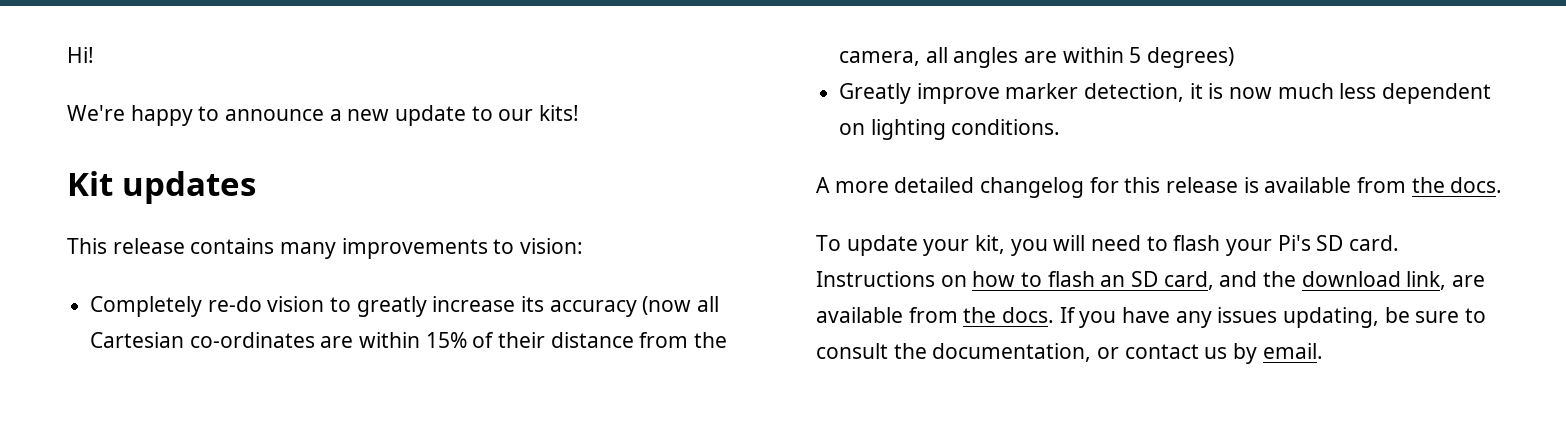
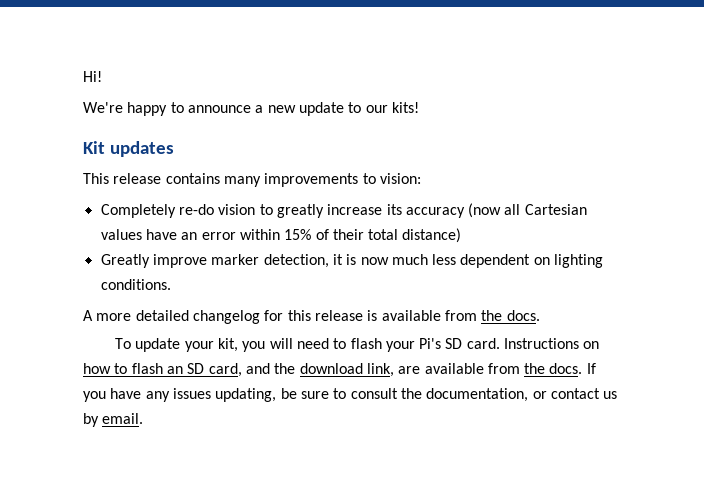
[189,332,728,348] [839,47,1235,68] co-ordinates are within 15% of their distance from the camera, all angles are within 5 degrees) -> [100,228,462,243] values have an error within 15% of their total distance)

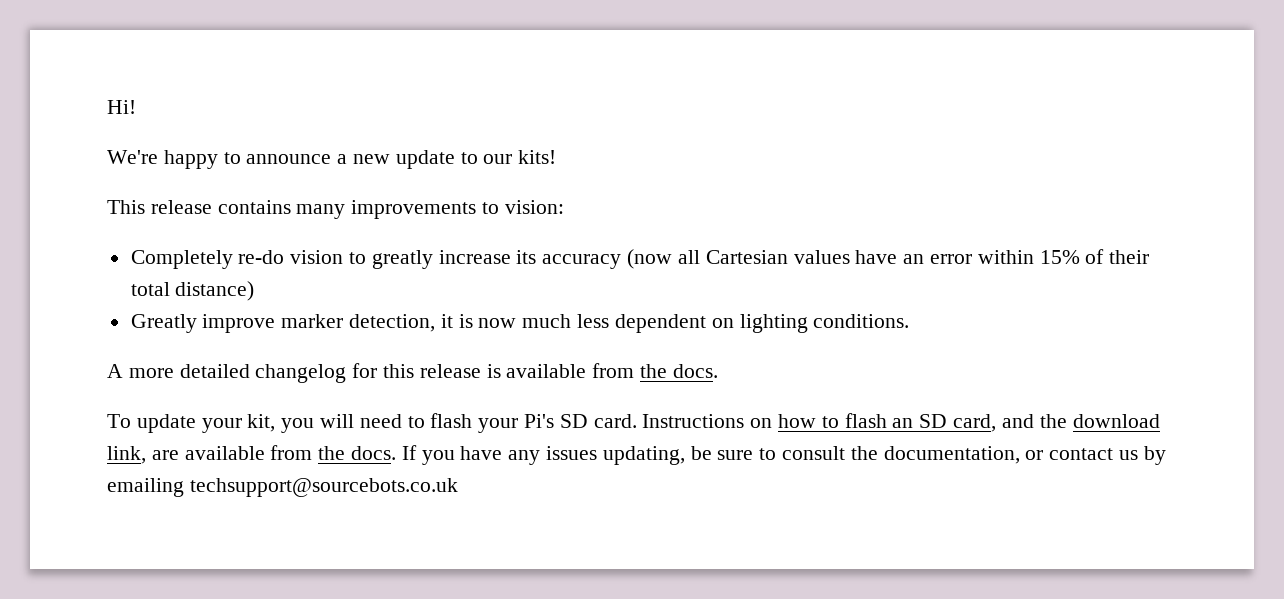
[83,141,174,157] // Kit updates -> (557, 157) none
[102,413,144,424] email. -> [107,478,458,497] emailing techsupport@sourcebots.co.uk

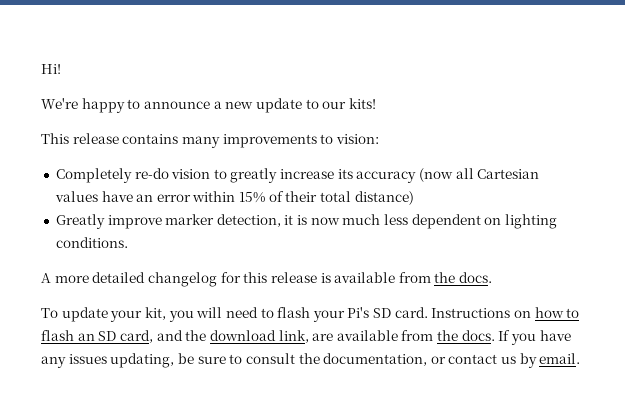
[107,478,458,497] emailing techsupport@sourcebots.co.uk -> [539,353,581,364] email.

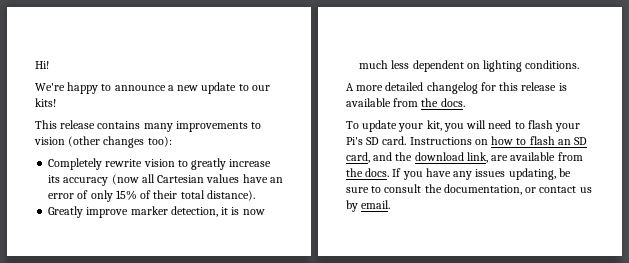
[335,134,379,144] vision: -> [34,136,172,148] vision (other changes too):
[134,168,169,179] re-do -> [105,159,143,167] rewrite
[192,191,236,202] within -> [77,190,113,202] of only
[354,191,414,205] distance) -> [206,190,255,201] distance).

